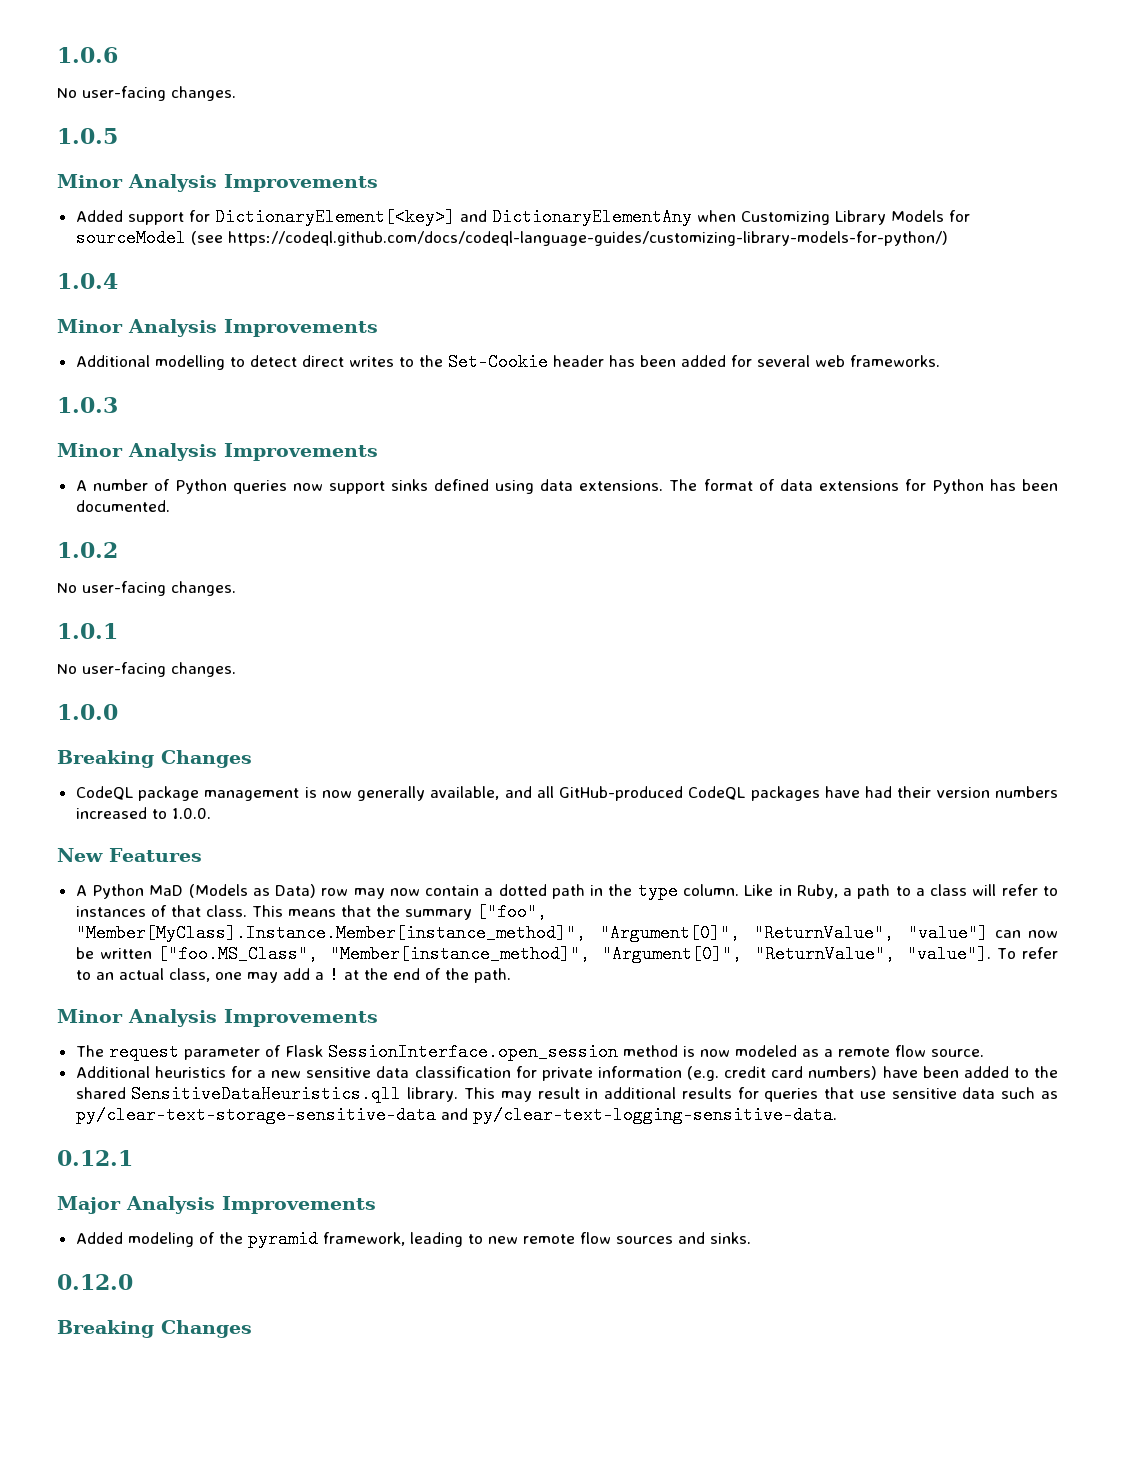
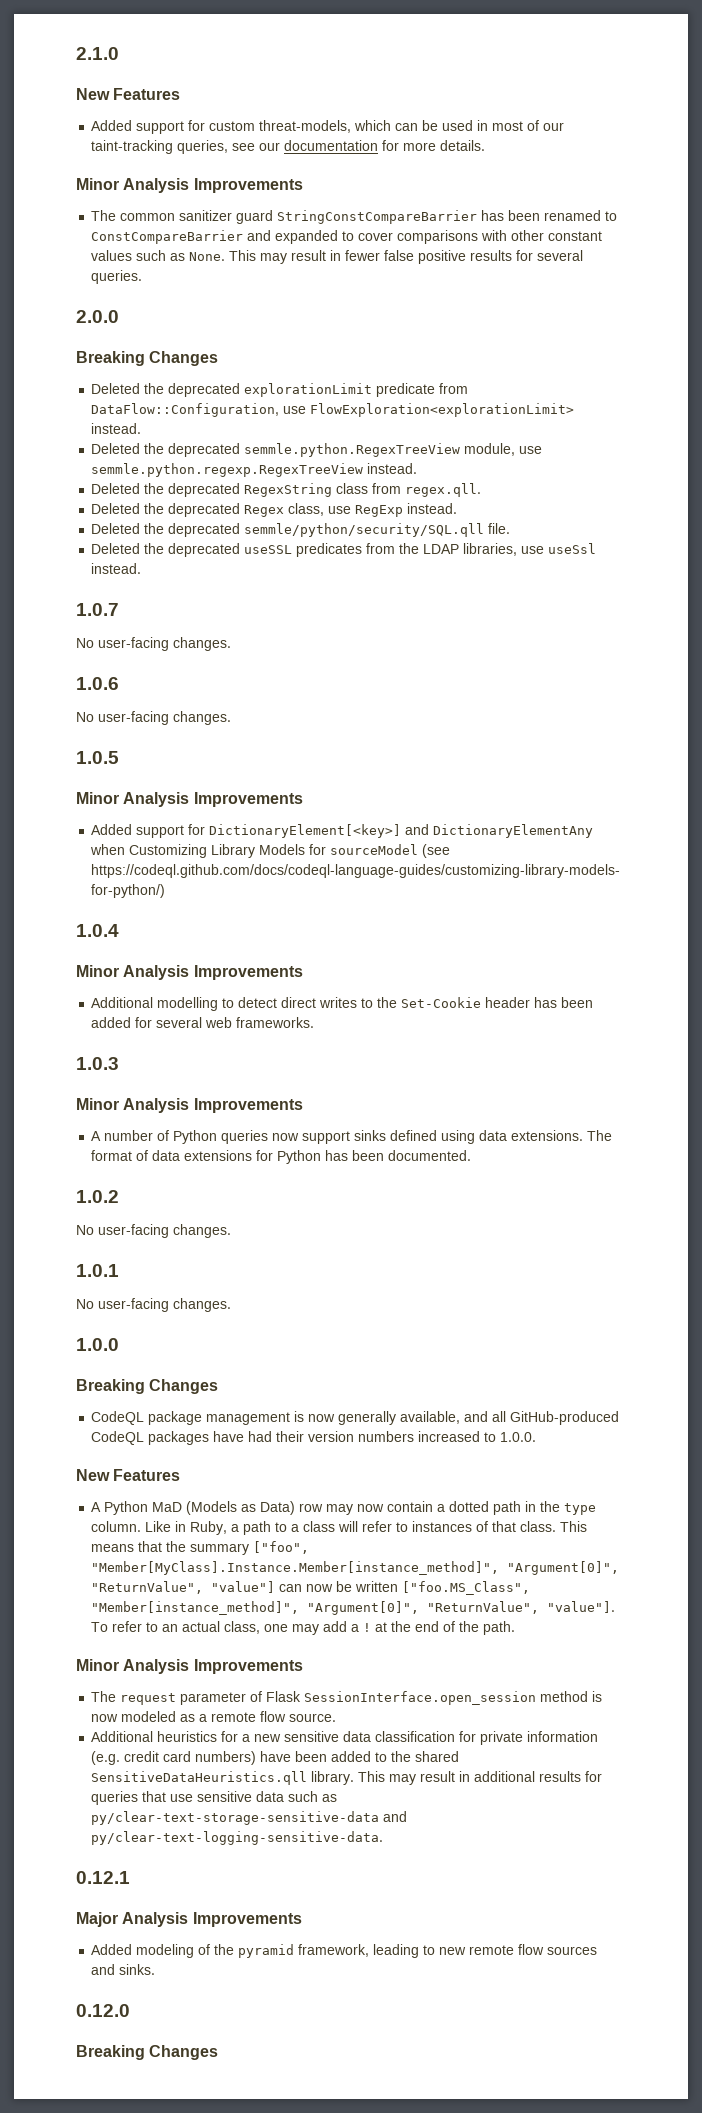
(57, 55) none -> [76,47,119,60] [76,88,181,100] [91,120,565,134] [91,140,486,154] [76,178,303,193] [91,210,618,224] [91,230,603,244] [91,250,584,264] [91,270,143,284] [76,310,119,323] [76,351,219,366] [91,383,469,397] [91,403,575,417] [91,423,142,434] [91,443,543,457] [91,463,418,477] [91,483,482,497] [91,503,458,517] [91,523,511,537] [91,543,597,557] [91,563,142,574] [76,603,119,616] [76,637,231,651] 2.1.0 // New Features // Added support for custom threat-models, which can be used in most of our taint-tracking queries, see our documentation for more details. // Minor Analysis Improvements // The common sanitizer guard StringConstCompareBarrier has been renamed to ConstCompareBarrier and expanded to cover comparisons with other constant values such as None. This may result in fewer false positive results for several queries. // 2.0.0 // Breaking Changes // Deleted the deprecated explorationLimit predicate from DataFlow::Configuration, use FlowExploration<explorationLimit> instead. // Deleted the deprecated semmle.python.RegexTreeView module, use semmle.python.regexp.RegexTreeView instead. // Deleted the deprecated RegexString class from regex.qll. // Deleted the deprecated Regex class, use RegExp instead. // Deleted the deprecated semmle/python/security/SQL.qll file. // Deleted the deprecated useSSL predicates from the LDAP libraries, use useSsl instead. // 1.0.7 // No user-facing changes. //

